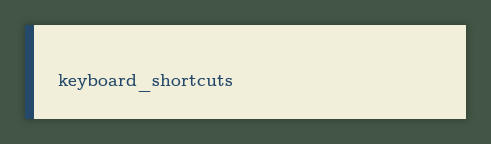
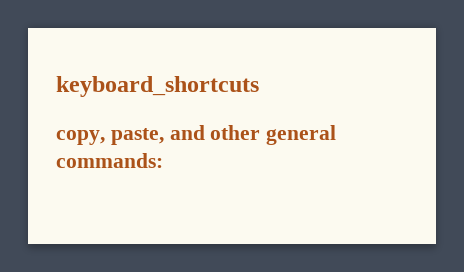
(233, 83) none -> [56,125,337,145] [56,153,163,168] // copy, paste, and other general commands:

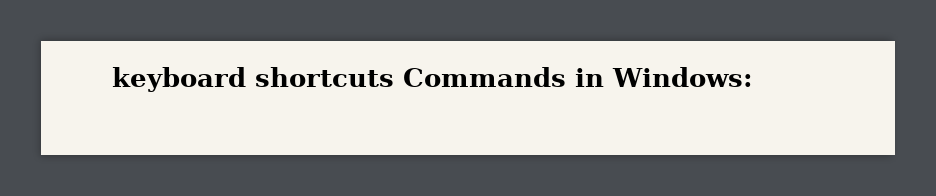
[56,76,259,97] [56,125,337,145] [56,153,163,168] keyboard_shortcuts // copy, paste, and other general commands: -> [112,67,753,92] keyboard shortcuts Commands in Windows:

